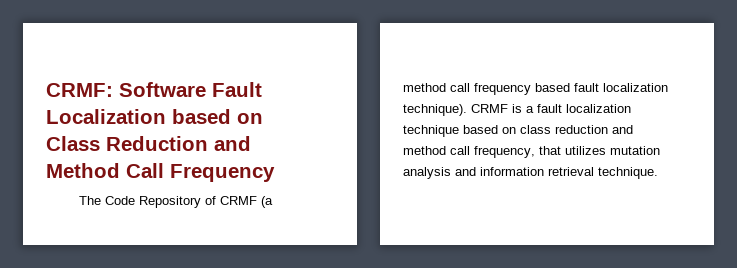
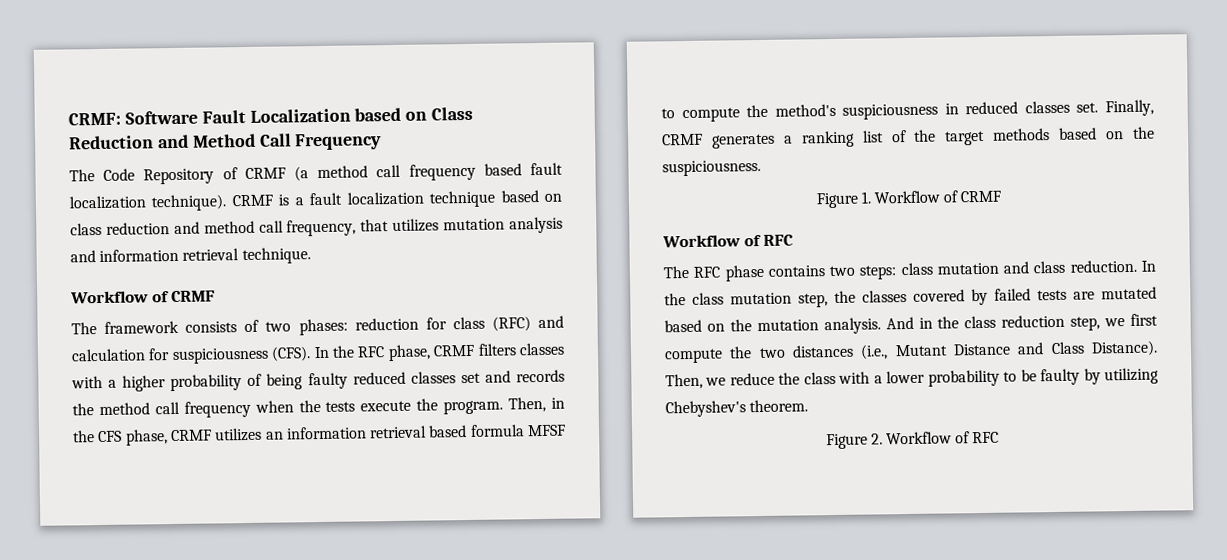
(658, 173) none -> [70,290,216,304] [71,315,565,336] [71,342,565,365] [71,369,565,392] [72,396,566,418] [72,424,566,446] [661,99,1154,123] [662,126,1155,149] [662,159,761,177] [815,190,1002,209] [662,234,795,248] [663,259,1156,282] [664,286,1157,308] [664,313,1158,335] [664,340,1158,364] [665,367,1159,390] [665,399,809,418] [825,431,1000,450] // Workflow of CRMF // The framework consists of two phases: reduction for class (RFC) and calculation for suspiciousness (CFS). In the RFC phase, CRMF filters classes with a higher probability of being faulty reduced classes set and records the method call frequency when the tests execute the program. Then, in the CFS phase, CRMF utilizes an information retrieval based formula MFSF to compute the method's suspiciousness in reduced classes set. Finally, CRMF generates a ranking list of the target methods based on the suspiciousness. // Figure 1. Workflow of CRMF // Workflow of RFC // The RFC phase contains two steps: class mutation and class reduction. In the class mutation step, the classes covered by failed tests are mutated based on the mutation analysis. And in the class reduction step, we first compute the two distances (i.e., Mutant Distance and Class Distance). Then, we reduce the class with a lower probability to be faulty by utilizing Chebyshev's theorem. // Figure 2. Workflow of RFC

